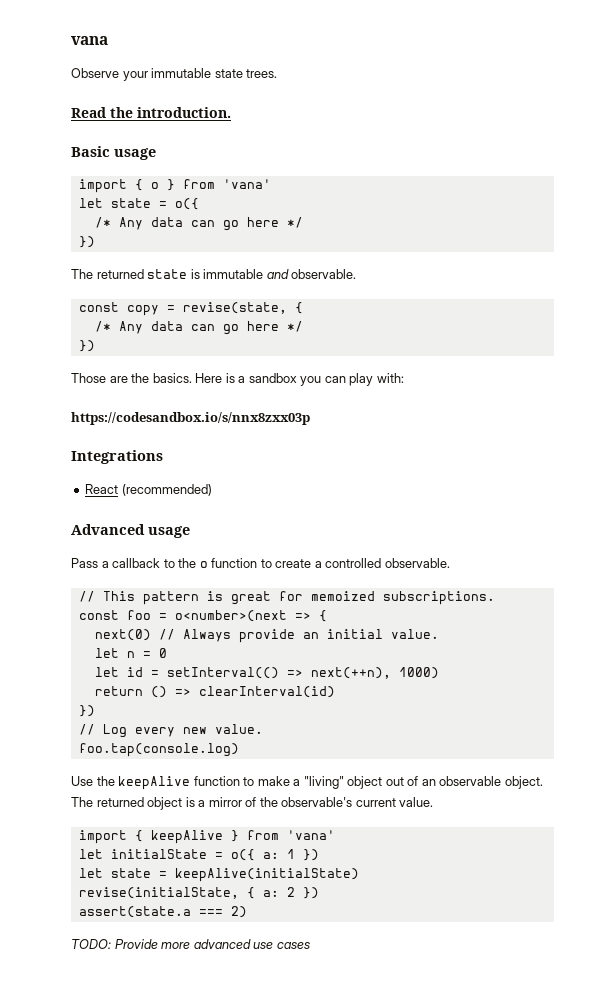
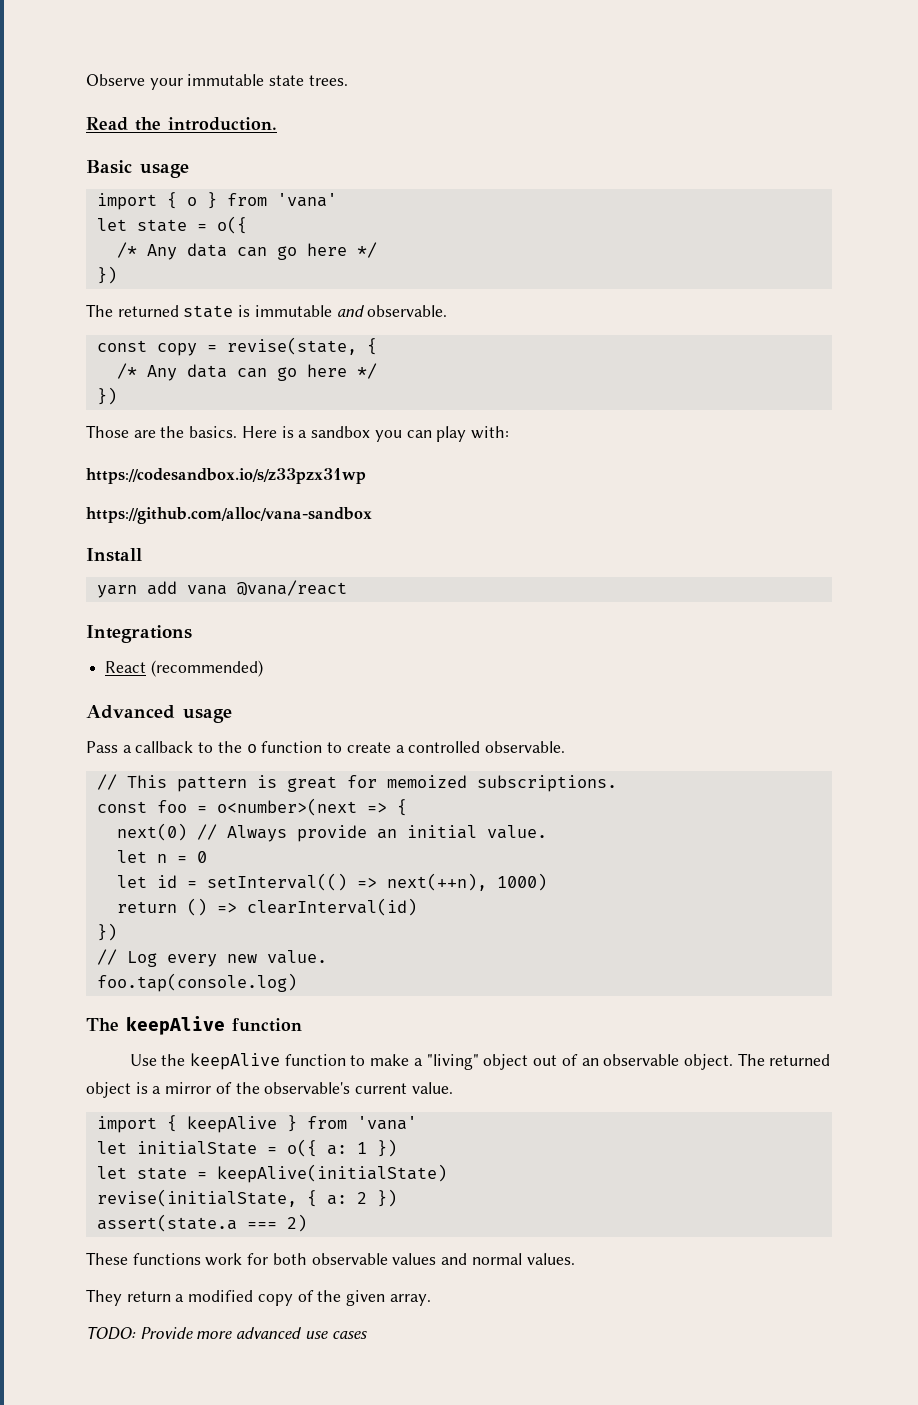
[71,36,108,45] vana // -> (86, 80) none
[71,412,310,425] https://codesandbox.io/s/nnx8zxx03p -> [86,468,366,484] [86,507,372,524] [86,548,142,562] [96,580,347,598] https://codesandbox.io/s/z33pzx31wp // https://github.com/alloc/vana-sandbox // Install // yarn add vana @vana/react
(239, 750) none -> [86,1016,302,1035] // The keepAlive function
(247, 912) none -> [86,1252,575,1266] [86,1289,431,1306] // These functions work for both observable values and normal values. // They return a modified copy of the given array.

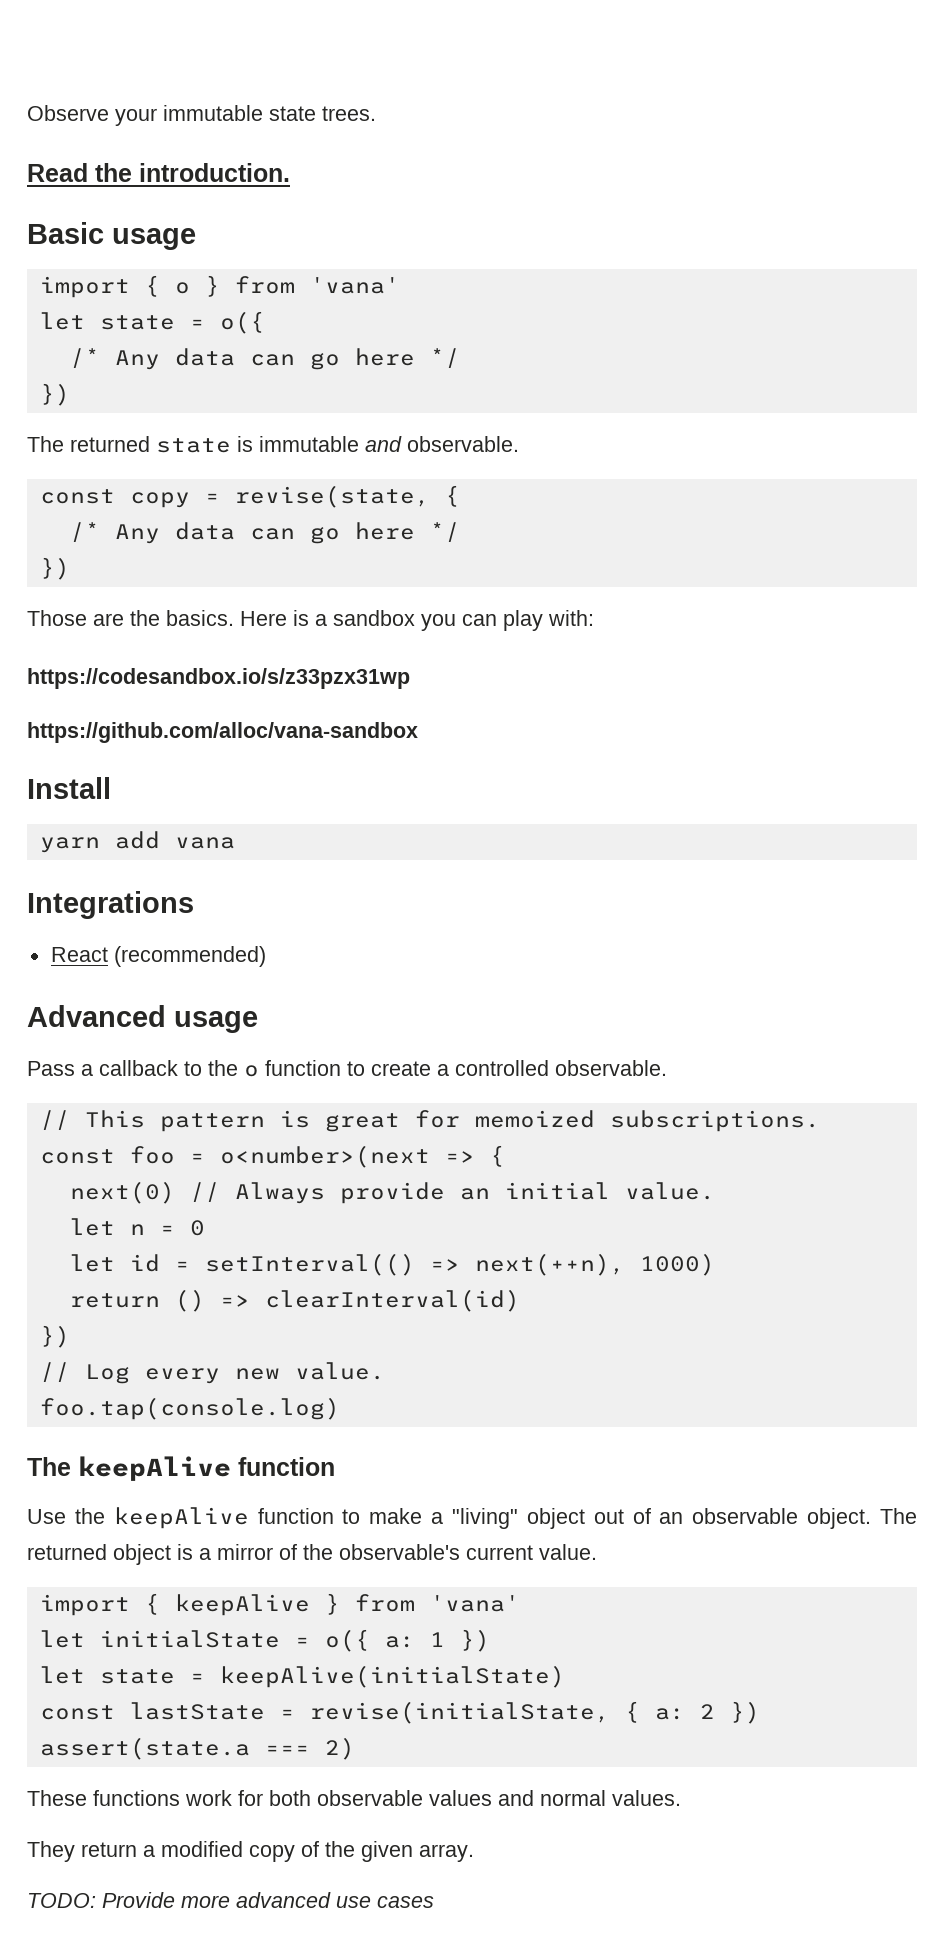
[236,580,347,596] @vana/react -> (235, 843) none
(447, 1173) none -> [39,1702,295,1720] const lastState =

